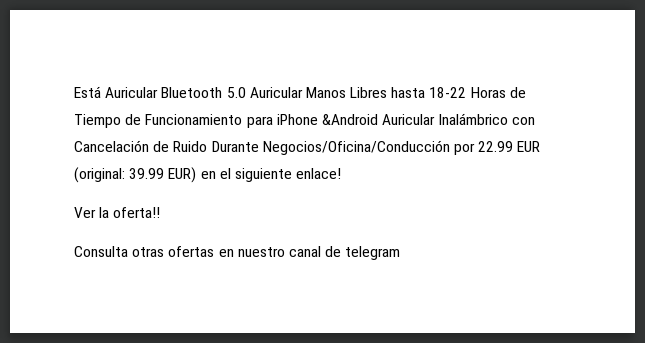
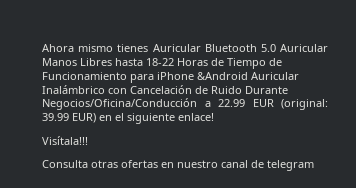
[74,86,101,98] Está -> [42,44,149,52] Ahora mismo tienes
[453,143,475,155] por -> [204,101,211,107] a
[74,207,161,218] Ver la oferta!! -> [42,136,88,145] Visítala!!!

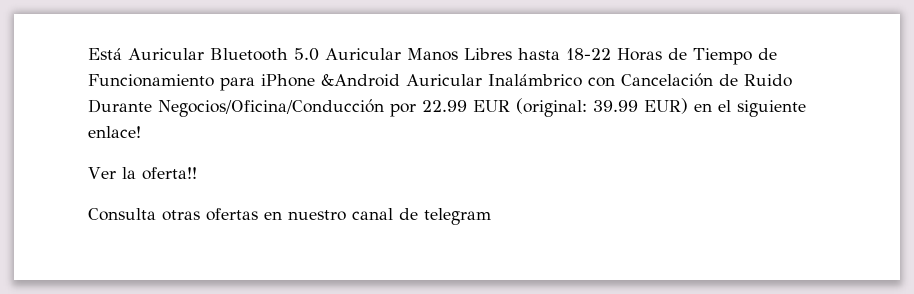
[42,44,149,52] Ahora mismo tienes -> [88,48,122,60] Está
[204,101,211,107] a -> [390,103,416,117] por
[42,136,88,145] Visítala!!! -> [88,167,197,180] Ver la oferta!!

